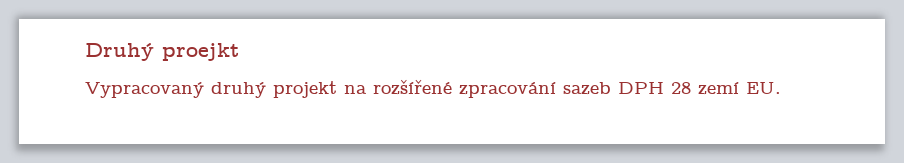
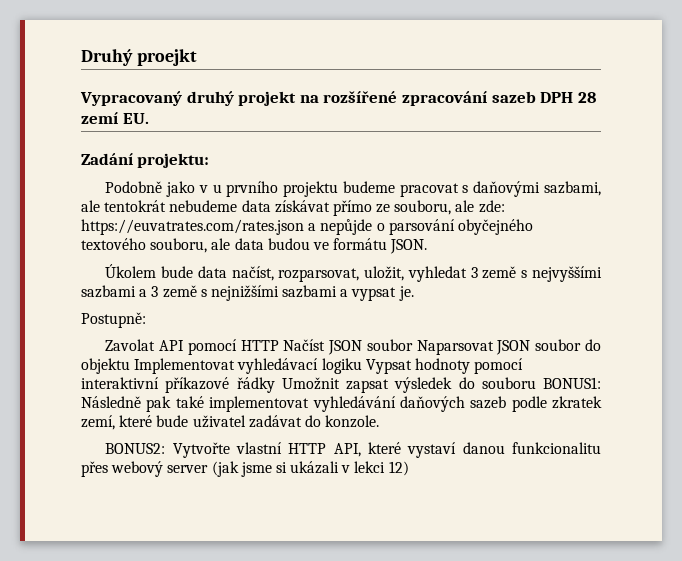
(781, 88) none -> [81,153,210,168] [105,181,602,197] [81,200,505,216] [81,219,533,235] [81,238,428,254] [105,264,603,282] [81,285,414,301] [81,312,146,328] [105,339,602,355] [81,358,524,374] [81,377,601,393] [81,396,602,412] [81,415,380,430] [105,442,601,458] [81,461,409,477] // Zadání projektu: // Podobně jako v u prvního projektu budeme pracovat s daňovými sazbami, ale tentokrát nebudeme data získávat přímo ze souboru, ale zde: https://euvatrates.com/rates.json a nepůjde o parsování obyčejného textového souboru, ale data budou ve formátu JSON. // Úkolem bude data načíst, rozparsovat, uložit, vyhledat 3 země s nejvyššími sazbami a 3 země s nejnižšími sazbami a vypsat je. // Postupně: // Zavolat API pomocí HTTP Načíst JSON soubor Naparsovat JSON soubor do objektu Implementovat vyhledávací logiku Vypsat hodnoty pomocí interaktivní příkazové řádky Umožnit zapsat výsledek do souboru BONUS1: Následně pak také implementovat vyhledávání daňových sazeb podle zkratek zemí, které bude uživatel zadávat do konzole. // BONUS2: Vytvořte vlastní HTTP API, které vystaví danou funkcionalitu přes webový server (jak jsme si ukázali v lekci 12)

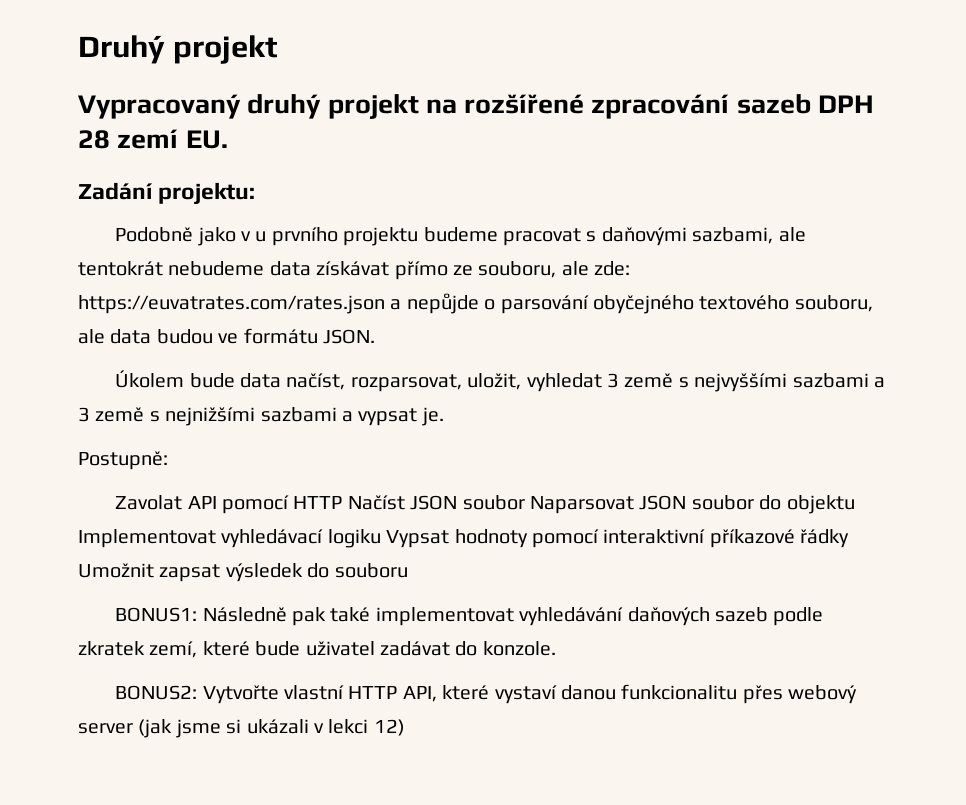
[136,49,197,66] proejkt -> [173,35,279,64] projekt
(536, 383) none -> (408, 570) //

